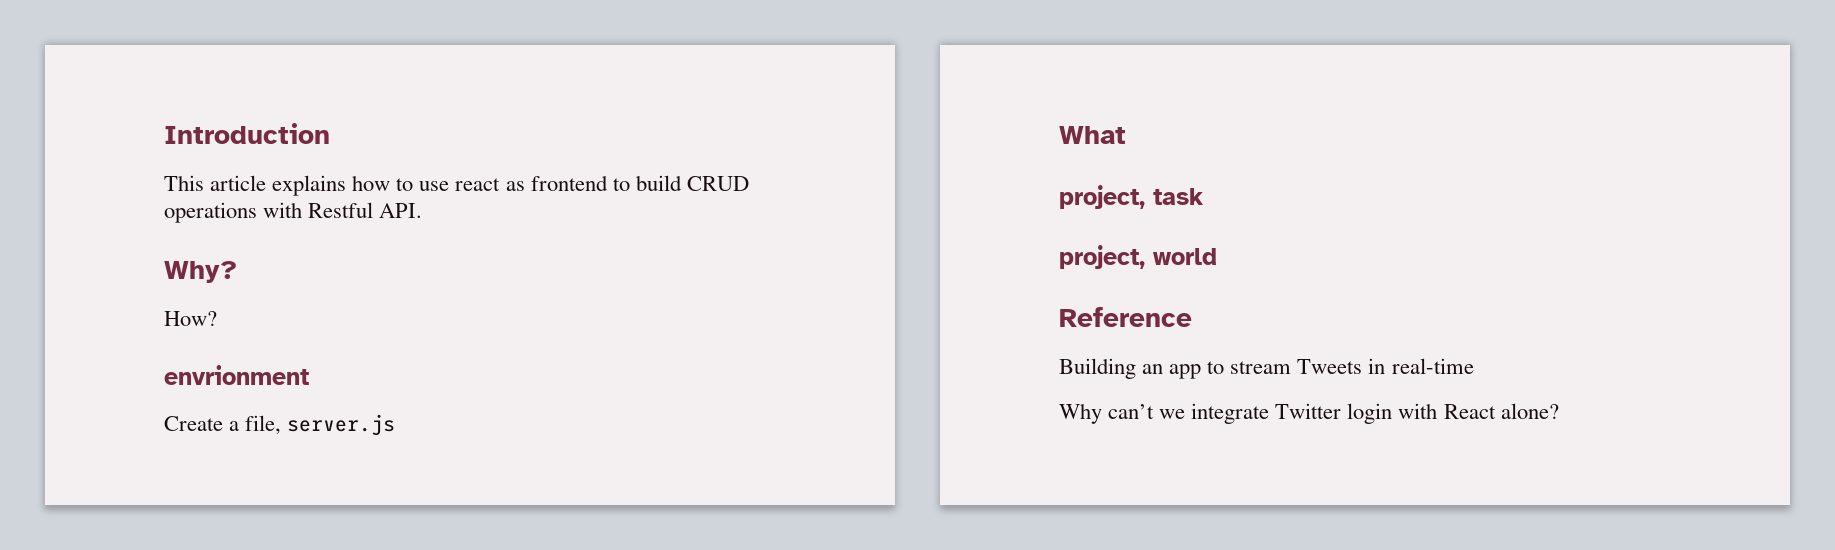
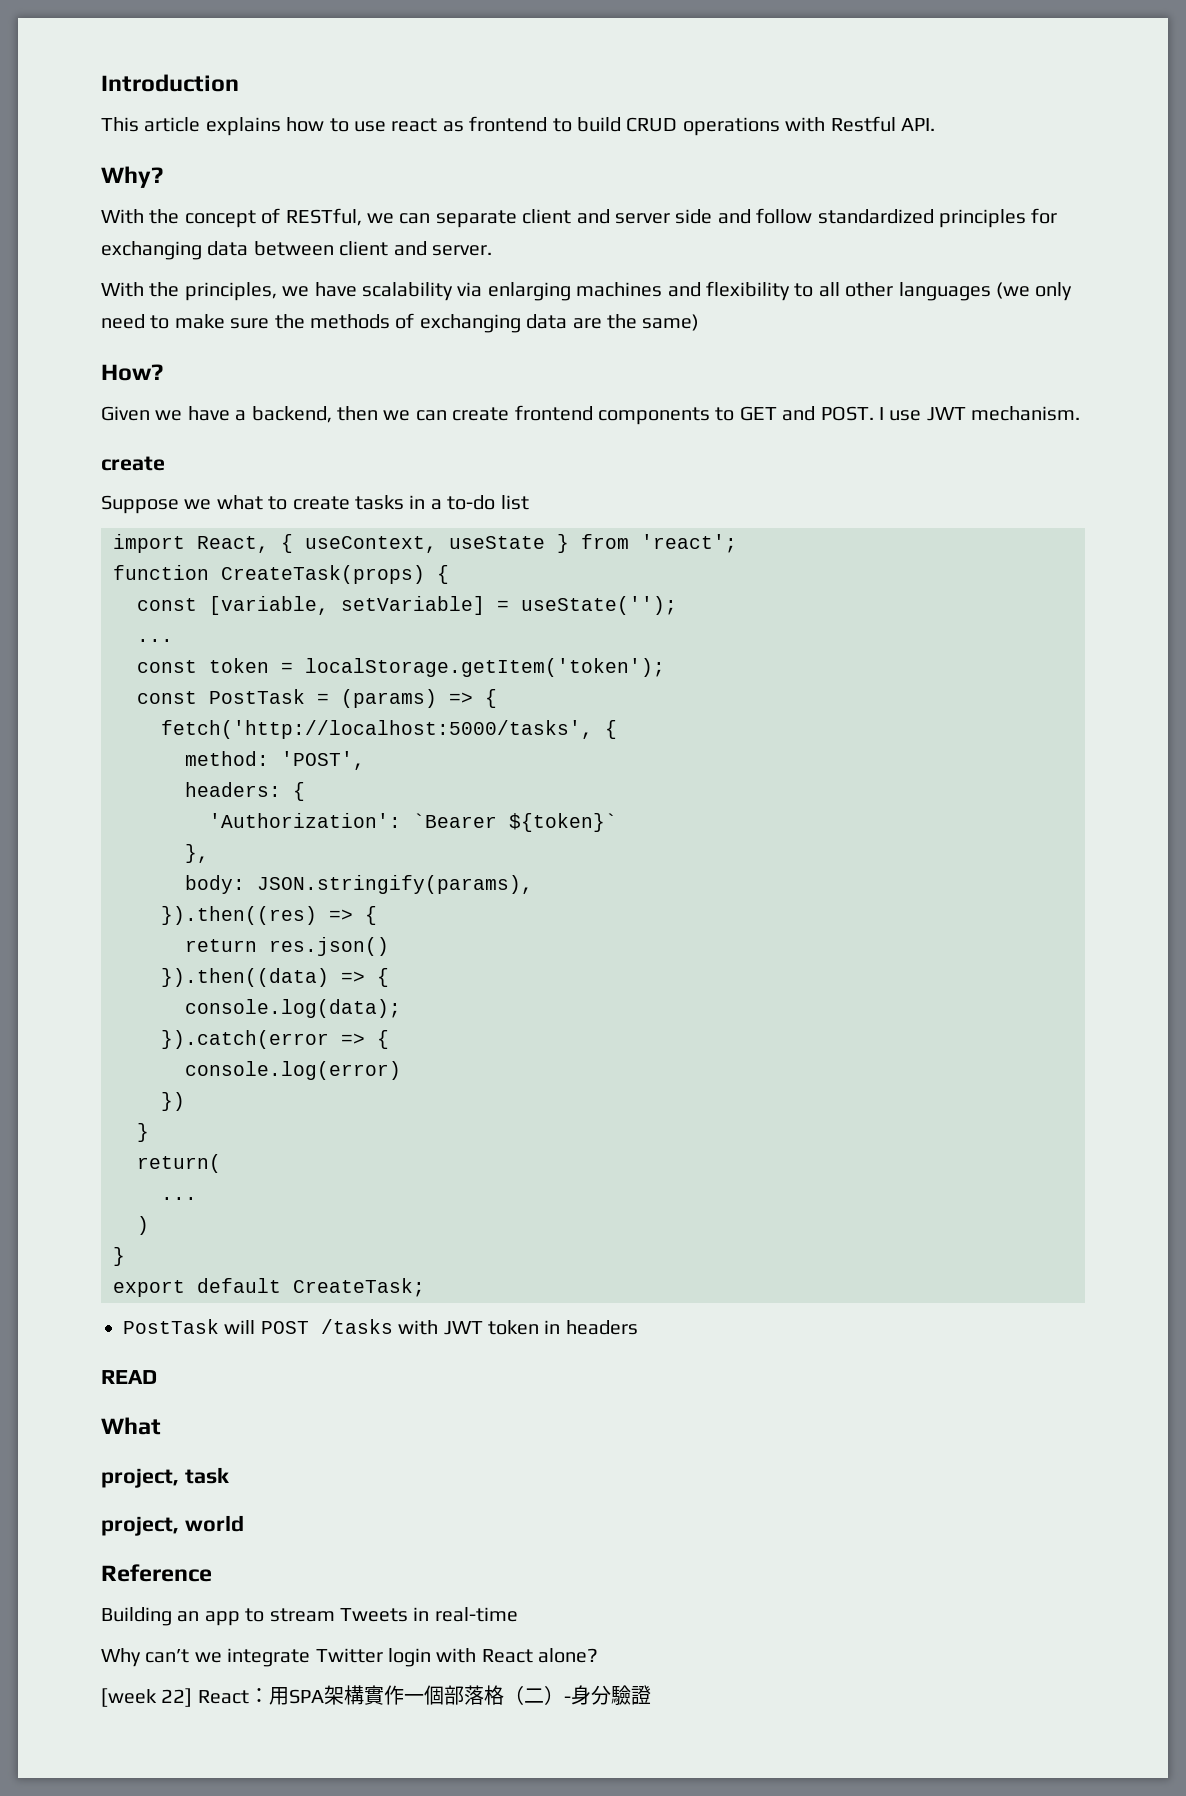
[164,311,217,326] [164,365,309,385] [164,414,396,436] How? // envrionment // Create a file, server.js -> [101,208,1058,228] [101,241,492,260] [101,281,1073,301] [101,313,700,333] [101,364,163,381] [101,405,1081,425] [101,456,165,471] [101,495,529,514] [113,534,737,553] [113,565,449,584] [137,596,677,615] [137,639,173,642] [137,658,665,677] [137,689,497,708] [161,720,617,739] [185,751,365,770] [185,782,305,801] [209,813,617,832] [185,844,209,863] [185,875,533,894] [161,906,377,925] [185,937,389,956] [161,968,389,987] [185,999,401,1018] [161,1030,389,1049] [185,1061,401,1080] [161,1092,185,1111] [137,1123,149,1142] [137,1154,221,1173] [161,1197,197,1200] [137,1216,149,1235] [113,1247,125,1266] [113,1278,425,1297] [123,1319,638,1335] [101,1370,157,1384] With the concept of RESTful, we can separate client and server side and follow standardized principles for exchanging data between client and server. // With the principles, we have scalability via enlarging machines and flexibility to all other languages (we only need to make sure the methods of exchanging data are the same) // How? // Given we have a backend, then we can create frontend components to GET and POST. I use JWT mechanism. // create // Suppose we what to create tasks in a to-do list // import React, { useContext, useState } from 'react'; // function CreateTask(props) { // const [variable, setVariable] = useState(''); // ... // const token = localStorage.getItem('token'); // const PostTask = (params) => { // fetch('http://localhost:5000/tasks', { // method: 'POST', // headers: { // 'Authorization': `Bearer ${token}` // }, // body: JSON.stringify(params), // }).then((res) => { // return res.json() // }).then((data) => { // console.log(data); // }).catch(error => { // console.log(error) // }) // } // return( // ... // ) // } // export default CreateTask; // PostTask will POST /tasks with JWT token in headers // READ
(1559, 411) none -> [101,1685,651,1707] // [week 22] React：用SPA架構實作一個部落格（二）-身分驗證

